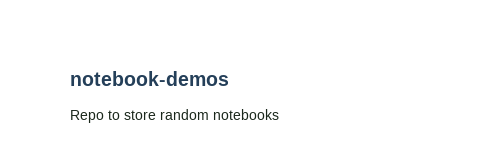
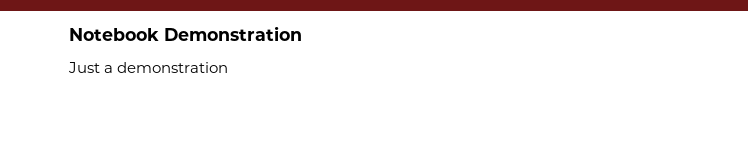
[70,71,229,86] [70,109,279,123] notebook-demos // Repo to store random notebooks -> [69,26,302,41] [68,62,229,73] Notebook Demonstration // Just a demonstration

